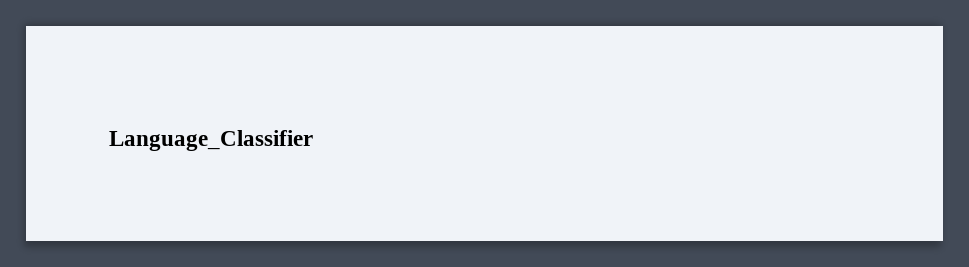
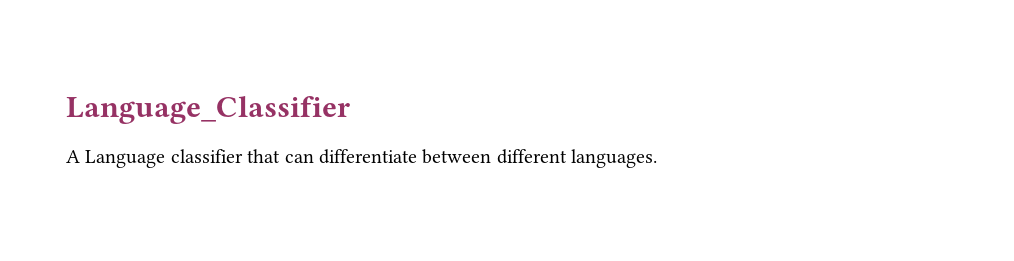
(313, 140) none -> [66,149,658,168] // A Language classifier that can differentiate between different languages.

